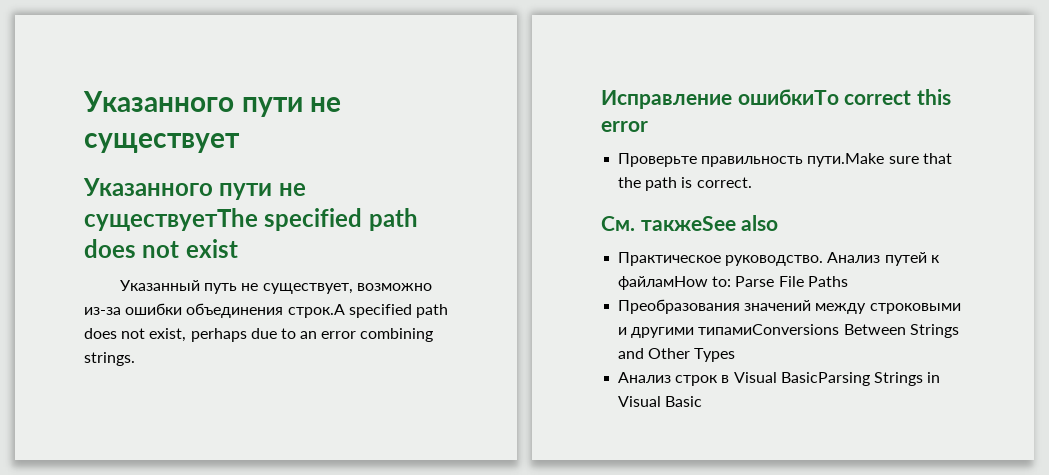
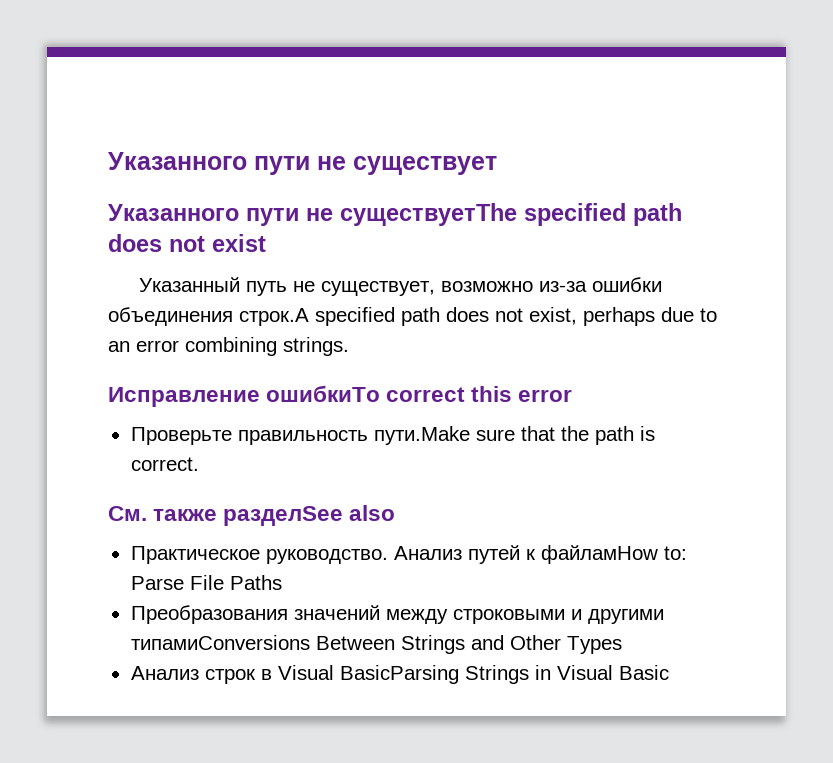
[640,216,736,231] такжеSee -> [153,506,344,526] также разделSee

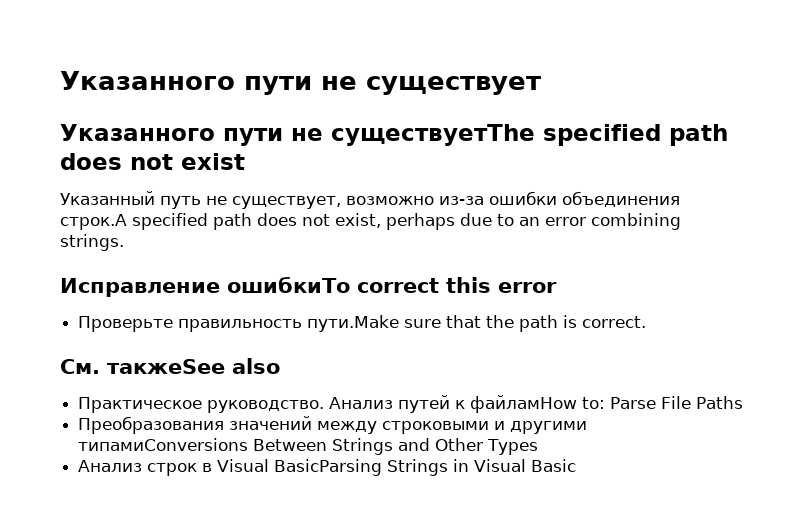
[153,506,344,526] также разделSee -> [107,359,225,374] такжеSee

